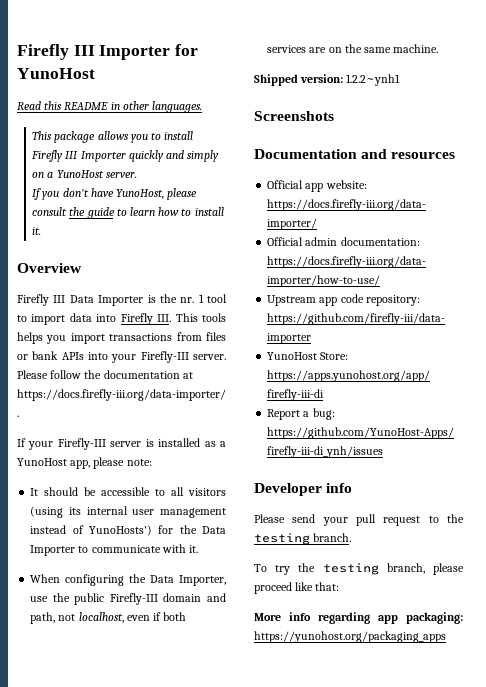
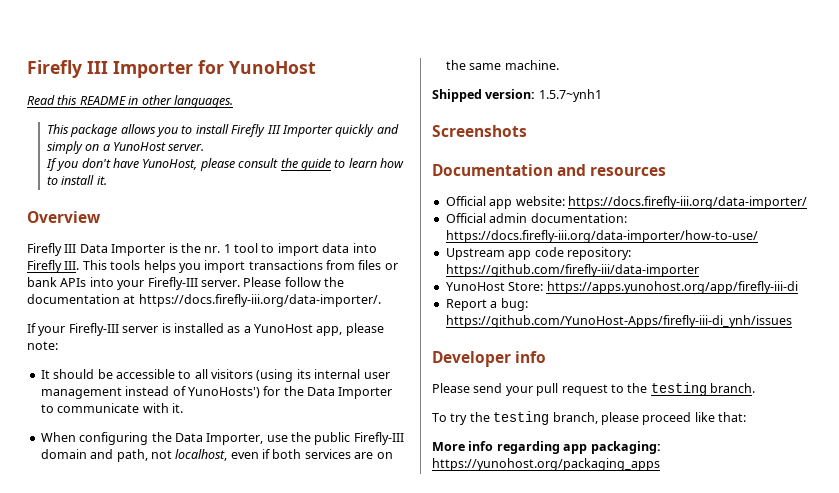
[346,74,401,86] 1.2.2~ynh1 -> [538,89,602,102] 1.5.7~ynh1

